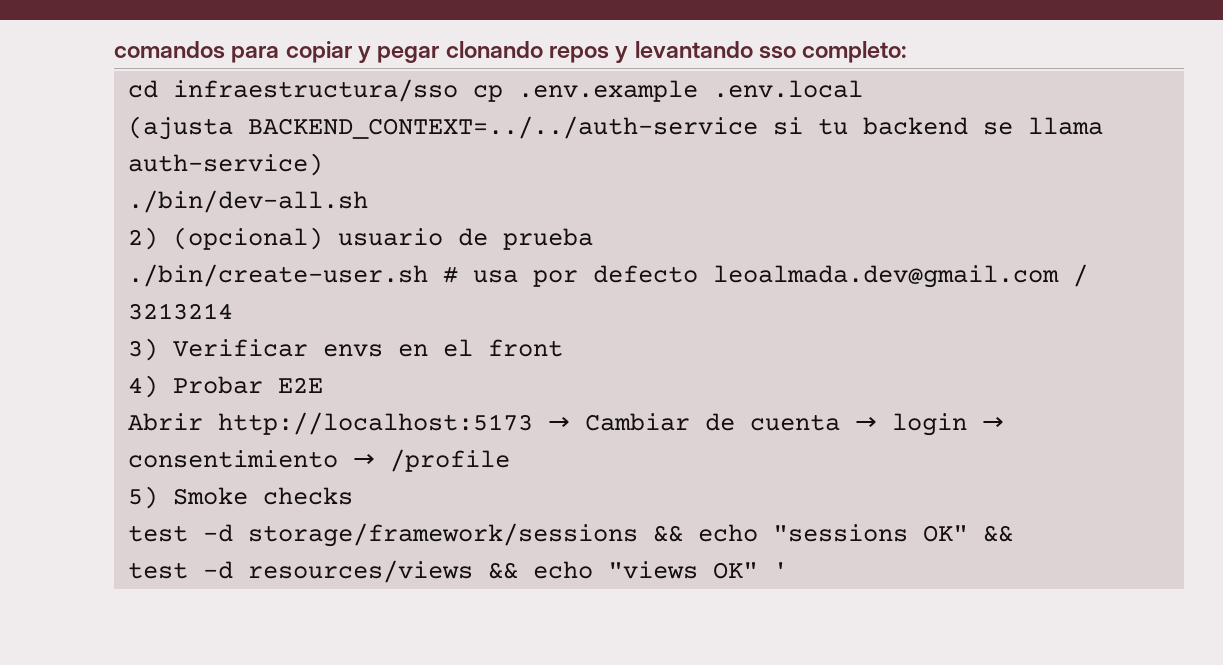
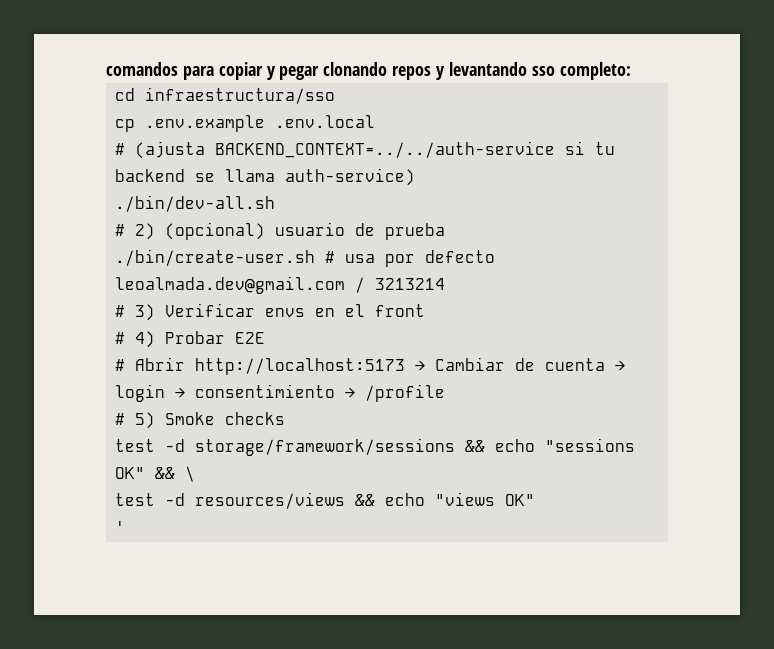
(458, 90) none -> (336, 95) //
(863, 89) none -> [115,143,126,155] #
(368, 201) none -> [115,224,126,236] #
(233, 311) none -> [115,305,126,317] #
(563, 348) none -> [115,332,126,344] #
(323, 385) none -> [115,359,126,371] #
(510, 460) none -> [115,413,126,425] #
(1013, 533) none -> [185,466,196,482] \
(758, 570) none -> (536, 500) //

